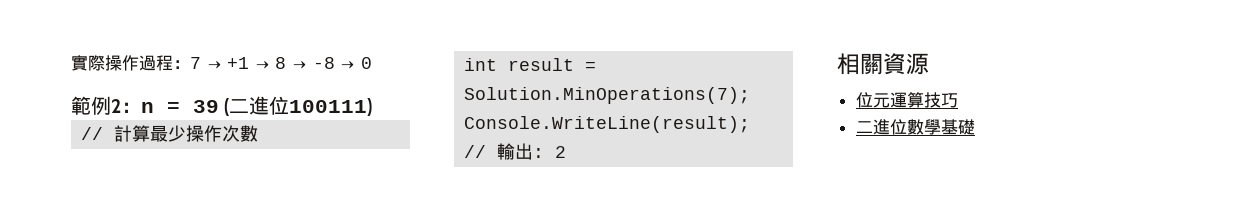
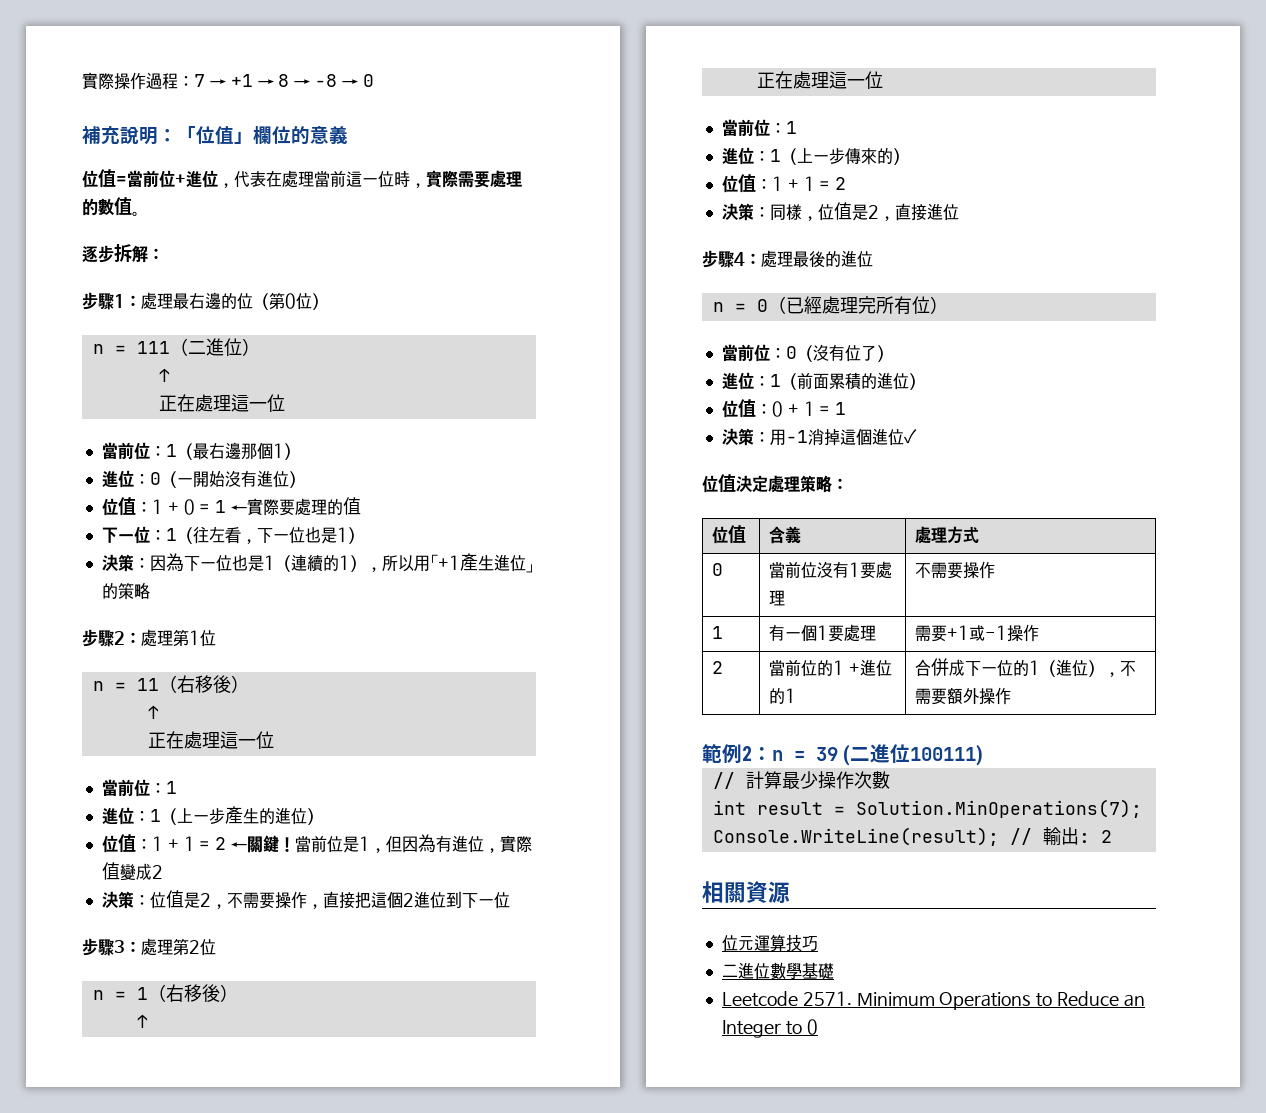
(372, 63) none -> [82,125,348,145] [82,169,522,188] [82,197,140,216] [82,243,164,263] [82,292,328,310] [92,338,260,356] [158,368,170,382] [158,394,285,412] [101,442,300,460] [101,470,305,488] [101,497,362,516] [101,526,364,544] [101,553,534,573] [101,582,150,600] [82,629,216,647] [92,675,249,693] [147,705,159,719] [147,731,274,749] [101,779,177,797] [101,806,323,825] [101,834,533,853] [101,862,163,881] [101,890,510,909] [82,938,216,956] [92,984,238,1002] [136,1014,148,1028] [756,71,883,89] [721,119,797,137] [721,147,909,165] [721,174,847,193] [721,202,959,221] [702,250,873,268] [712,296,948,315] [721,344,893,362] [721,372,925,390] [721,399,847,418] [721,428,917,446] [702,474,848,493] [712,525,747,544] [769,526,802,544] [915,526,980,544] [712,563,724,576] [769,561,893,579] [769,590,786,606] [915,561,996,579] [712,626,724,639] [769,624,877,642] [915,624,1040,642] [712,661,724,674] [769,659,893,677] [769,687,797,704] [915,658,1137,677] [915,687,1012,705] // 補充說明：「位值」欄位的意義 // 位值=當前位+進位，代表在處理當前這一位時，實際需要處理的數值。 // 逐步拆解： // 步驟1：處理最右邊的位（第0位） // n = 111（二進位） // ↑ // 正在處理這一位 // 當前位：1（最右邊那個1） // 進位：0（一開始沒有進位） // 位值：1 + 0 = 1 ←實際要處理的值 // 下一位：1（往左看，下一位也是1） // 決策：因為下一位也是1（連續的1），所以用「+1產生進位」的策略 // 步驟2：處理第1位 // n = 11（右移後） // ↑ // 正在處理這一位 // 當前位：1 // 進位：1（上一步產生的進位） // 位值：1 + 1 = 2 ←關鍵！當前位是1，但因為有進位，實際值變成2 // 決策：位值是2，不需要操作，直接把這個2進位到下一位 // 步驟3：處理第2位 // n = 1（右移後） // ↑ // 正在處理這一位 // 當前位：1 // 進位：1（上一步傳來的） // 位值：1 + 1 = 2 // 決策：同樣，位值是2，直接進位 // 步驟4：處理最後的進位 // n = 0（已經處理完所有位） // 當前位：0（沒有位了） // 進位：1（前面累積的進位） // 位值：0 + 1 = 1 // 決策：用-1消掉這個進位✓ // 位值決定處理策略： // 位值 | 含義 | 處理方式 // 0 | 當前位沒有1要處理 | 不需要操作 // 1 | 有一個1要處理 | 需要+1或-1操作 // 2 | 當前位的1 +進位的1 | 合併成下一位的1（進位），不需要額外操作
(975, 127) none -> [721,991,1145,1010] [721,1019,818,1038] // Leetcode 2571. Minimum Operations to Reduce an Integer to 0

